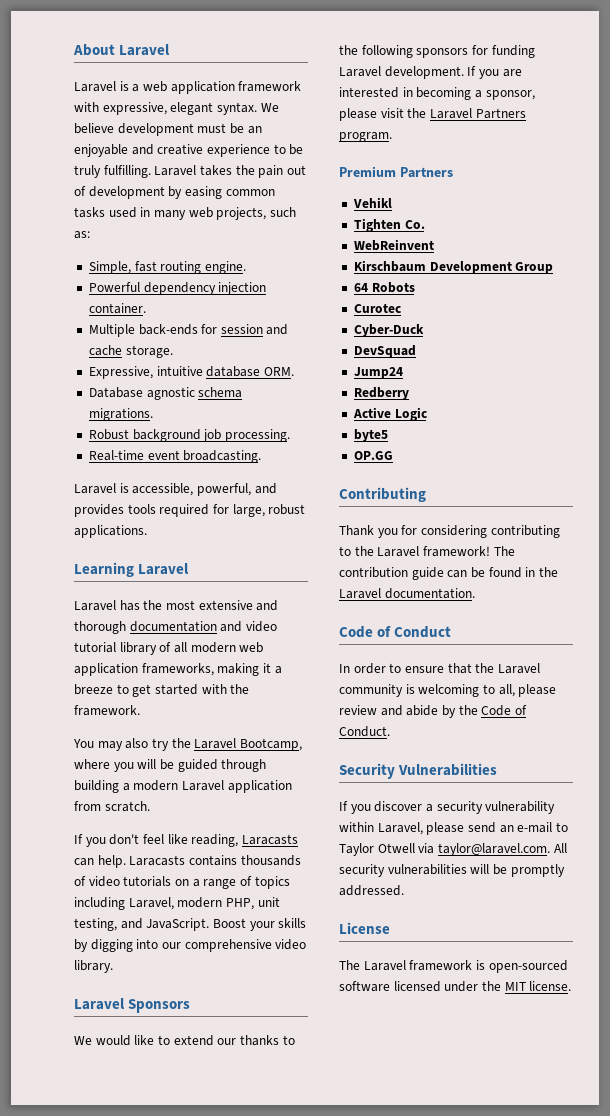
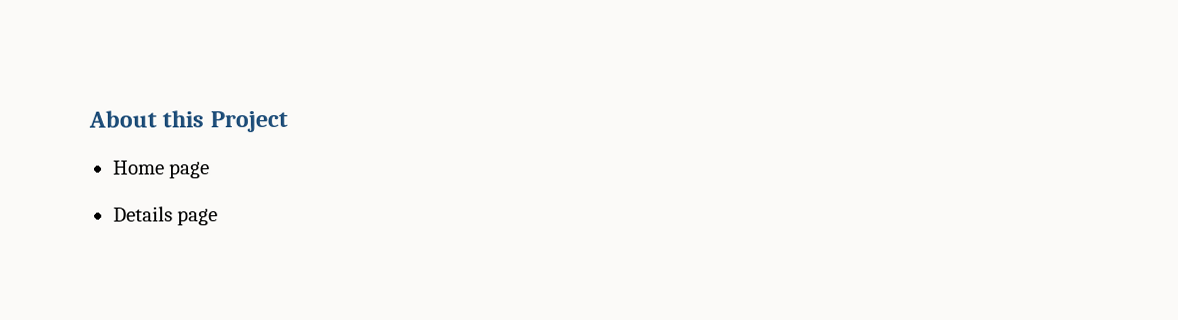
[119,44,171,56] [74,81,302,94] [74,102,279,115] [74,123,262,136] [74,144,304,157] [74,165,306,178] [74,186,275,199] [74,207,296,220] [74,231,90,239] [88,261,246,274] [88,282,267,295] [88,303,146,314] [88,324,289,337] [88,345,173,358] [88,366,294,379] [88,387,243,400] [88,408,153,421] [88,429,290,442] [88,450,262,463] [74,483,277,496] [74,504,306,517] [74,525,147,538] [74,562,190,577] [74,600,279,611] [74,621,277,634] [74,642,264,655] [74,663,282,676] [74,684,250,697] [74,705,140,716] [73,738,302,751] [74,759,267,772] [74,780,292,793] [74,801,150,812] [74,834,298,847] [74,855,301,868] [74,876,290,889] [74,897,280,910] [74,918,307,931] [74,939,307,952] [74,960,113,973] [74,998,191,1013] [74,1035,295,1046] [339,45,535,58] [339,66,522,79] [339,87,535,100] [339,108,526,121] [339,132,392,142] [339,166,453,178] [352,197,392,208] [353,218,425,232] [353,239,434,251] [353,260,554,274] [353,282,415,293] [353,303,401,313] [353,324,424,337] [353,345,416,358] [353,367,403,379] [353,387,409,400] [352,407,427,421] [353,429,388,442] [353,451,393,460] [339,487,426,502] [339,525,560,538] [339,546,515,557] [339,567,558,580] [339,588,475,599] [339,626,452,638] [339,663,540,674] [339,684,557,697] [339,705,527,718] [339,726,390,737] [339,763,498,779] [339,801,556,814] [339,822,568,835] [339,843,567,856] [339,864,565,877] [339,885,404,896] [339,922,390,934] [339,960,568,973] [339,981,572,992] Laravel // Laravel is a web application framework with expressive, elegant syntax. We believe development must be an enjoyable and creative experience to be truly fulfilling. Laravel takes the pain out of development by easing common tasks used in many web projects, such as: // Simple, fast routing engine. // Powerful dependency injection container. // Multiple back-ends for session and cache storage. // Expressive, intuitive database ORM. // Database agnostic schema migrations. // Robust background job processing. // Real-time event broadcasting. // Laravel is accessible, powerful, and provides tools required for large, robust applications. // Learning Laravel // Laravel has the most extensive and thorough documentation and video tutorial library of all modern web application frameworks, making it a breeze to get started with the framework. // You may also try the Laravel Bootcamp, where you will be guided through building a modern Laravel application from scratch. // If you don't feel like reading, Laracasts can help. Laracasts contains thousands of video tutorials on a range of topics including Laravel, modern PHP, unit testing, and JavaScript. Boost your skills by digging into our comprehensive video library. // Laravel Sponsors // We would like to extend our thanks to the following sponsors for funding Laravel development. If you are interested in becoming a sponsor, please visit the Laravel Partners program. // Premium Partners // Vehikl // Tighten Co. // WebReinvent // Kirschbaum Development Group // 64 Robots // Curotec // Cyber-Duck // DevSquad // Jump24 // Redberry // Active Logic // byte5 // OP.GG // Contributing // Thank you for considering contributing to the Laravel framework! The contribution guide can be found in the Laravel documentation. // Code of Conduct // In order to ensure that the Laravel community is welcoming to all, please review and abide by the Code of Conduct. // Security Vulnerabilities // If you discover a security vulnerability within Laravel, please send an e-mail to Taylor Otwell via taylor@laravel.com. All security vulnerabilities will be promptly addressed. // License // The Laravel framework is open-sourced software licensed under the MIT license. -> [162,110,288,133] [111,160,211,179] [112,206,219,226] this Project // Home page // Details page

